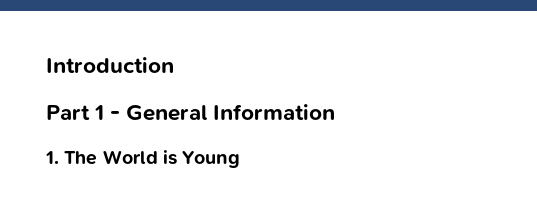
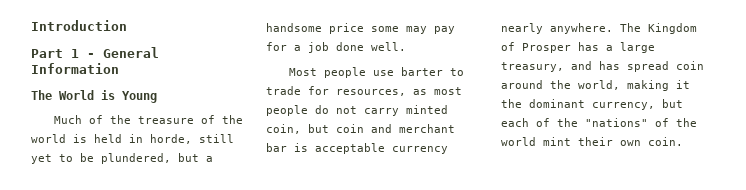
[45,151,59,164] 1. -> (119, 68) none
(241, 159) none -> [54,115,244,124] [31,134,234,144] [31,153,213,164] [266,23,455,34] [266,42,406,53] [289,67,465,78] [266,86,462,96] [266,105,448,116] [266,124,455,134] [266,143,448,154] [501,23,697,34] [501,42,655,53] [501,61,704,72] [501,80,690,91] [501,99,683,110] [501,118,697,127] [501,137,683,146] // Much of the treasure of the world is held in horde, still yet to be plundered, but a handsome price some may pay for a job done well. // Most people use barter to trade for resources, as most people do not carry minted coin, but coin and merchant bar is acceptable currency nearly anywhere. The Kingdom of Prosper has a large treasury, and has spread coin around the world, making it the dominant currency, but each of the "nations" of the world mint their own coin.

